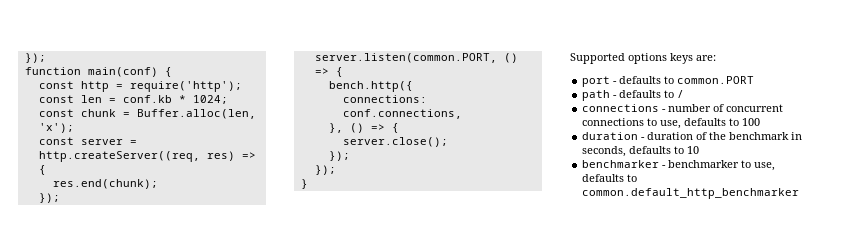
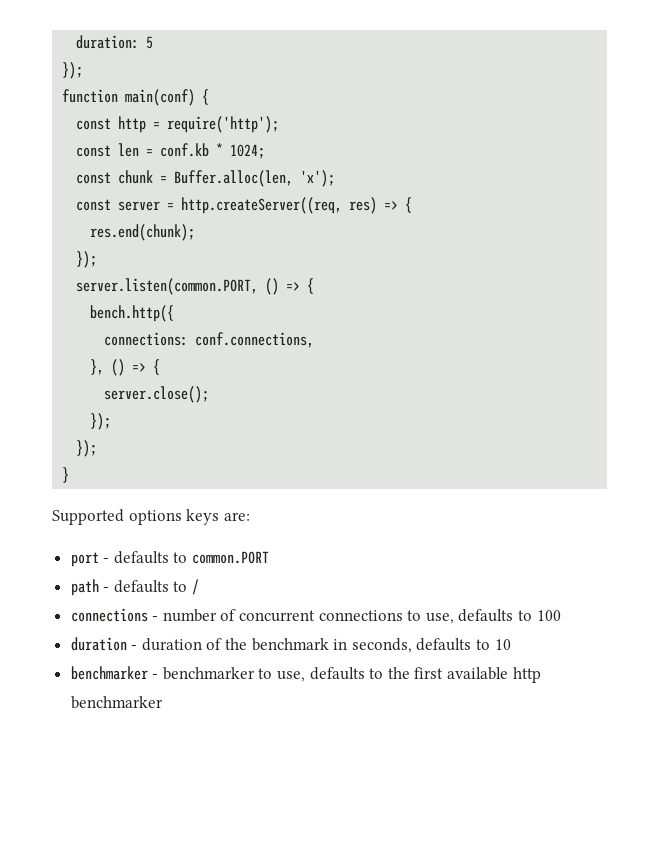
(24, 58) none -> [76,35,154,49] duration: 5 //
[582,188,800,199] common.default_http_benchmarker -> [387,667,541,683] [70,696,163,709] the first available http benchmarker

